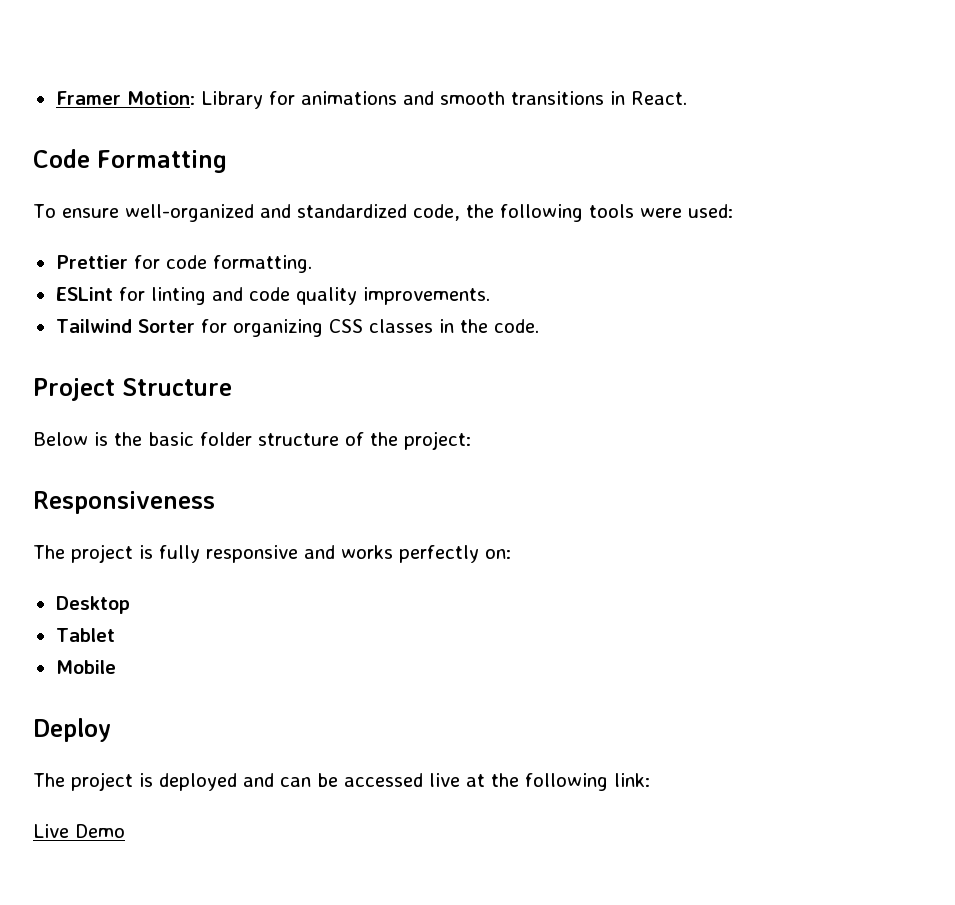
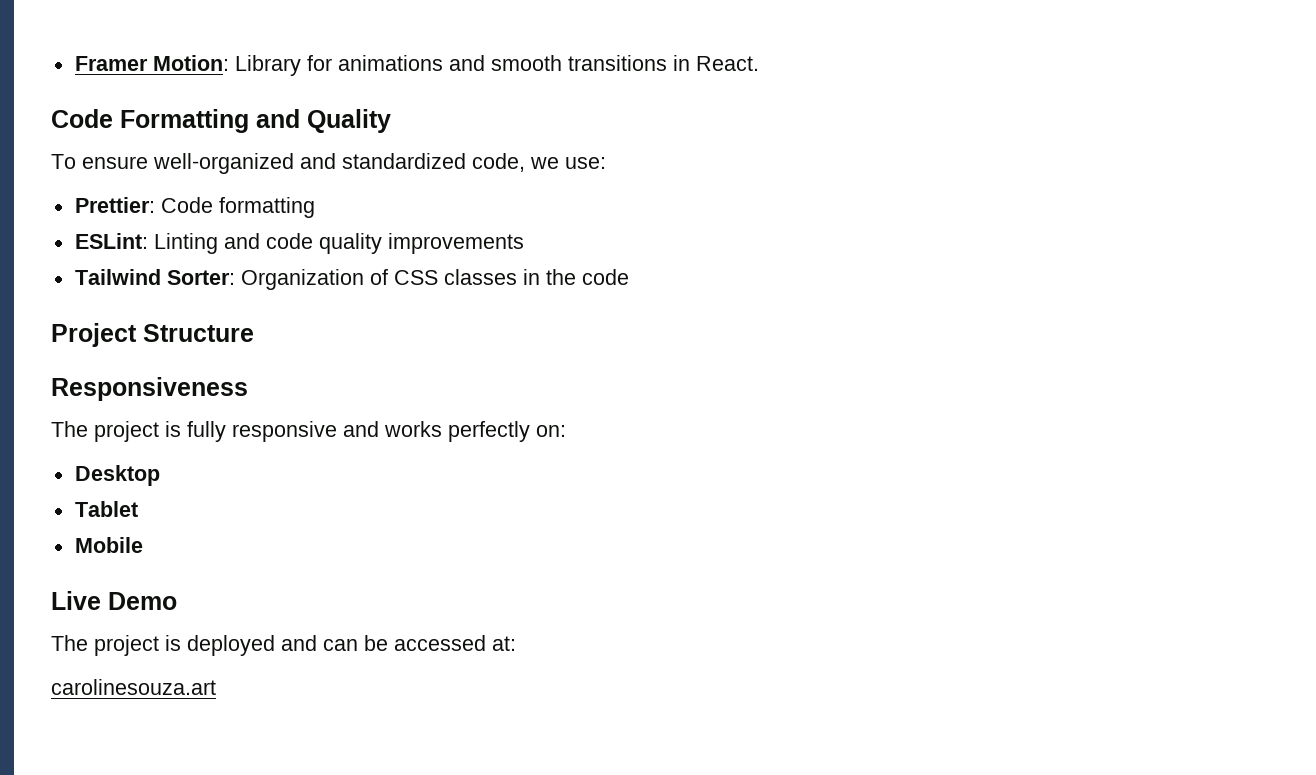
(227, 161) none -> [256,109,391,133] and Quality
[465,204,733,222] [55,255,312,273] [55,287,206,305] the following tools were used: // Prettier for code formatting. // ESLint for linting -> [530,157,606,169] [74,197,315,218] [74,233,218,254] we use: // Prettier: Code formatting // ESLint: Linting
[362,287,490,305] improvements. -> [387,233,524,254] improvements
[137,319,323,337] Sorter for organizing -> [166,269,388,290] Sorter: Organization of
[493,319,539,333] code. -> [581,269,629,285] code
[33,431,471,450] // Below is the basic folder structure of the project: -> (254, 333) none
[33,718,111,742] Deploy -> [51,591,177,610] Live Demo
[429,773,650,791] [33,824,125,838] live at the following link: // Live Demo -> [492,636,516,651] [51,679,216,695] at: // carolinesouza.art

